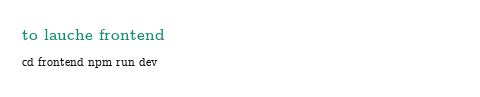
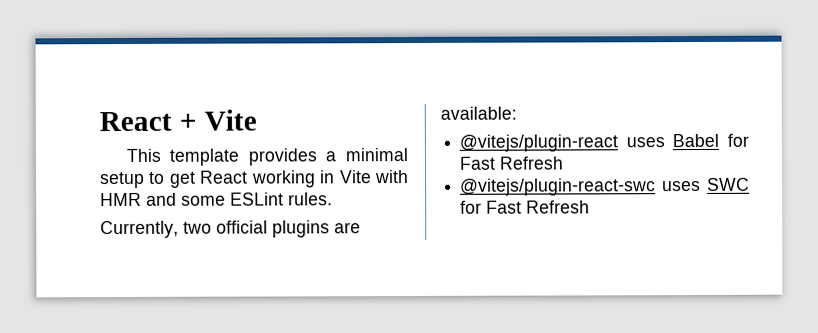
[22,29,165,40] [22,57,158,68] to lauche frontend // cd frontend npm run dev -> [99,109,257,132] [125,148,408,166] [100,170,409,189] [100,192,333,207] [100,220,361,239] [440,106,517,120] [459,133,749,152] [459,156,565,170] [460,177,750,196] [460,200,591,214] React + Vite // This template provides a minimal setup to get React working in Vite with HMR and some ESLint rules. // Currently, two official plugins are available: // @vitejs/plugin-react uses Babel for Fast Refresh // @vitejs/plugin-react-swc uses SWC for Fast Refresh

